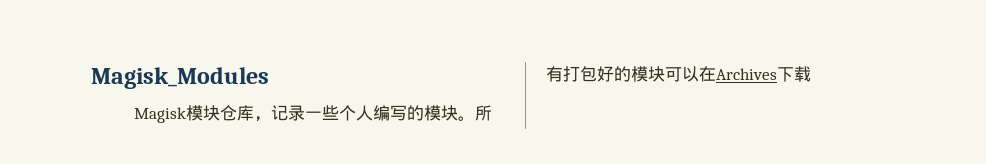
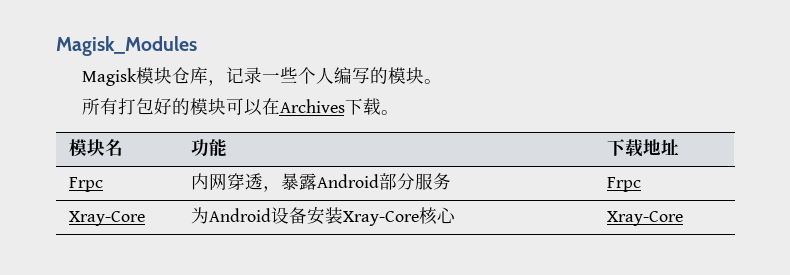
(476, 118) none -> (442, 81) //
(811, 74) none -> [380,110,399,115] [68,139,123,156] [190,139,227,156] [606,139,679,157] [68,177,103,192] [190,173,451,192] [606,177,641,192] [68,211,145,226] [190,206,456,226] [606,211,683,226] 。 // 模块名 | 功能 | 下载地址 // Frpc | 内网穿透，暴露Android部分服务 | Frpc // Xray-Core | 为Android设备安装Xray-Core核心 | Xray-Core

